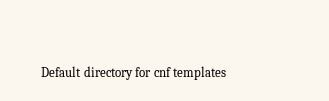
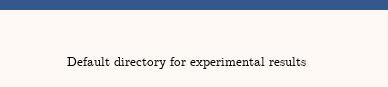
[153,66,227,80] cnf templates -> [190,57,306,69] experimental results

